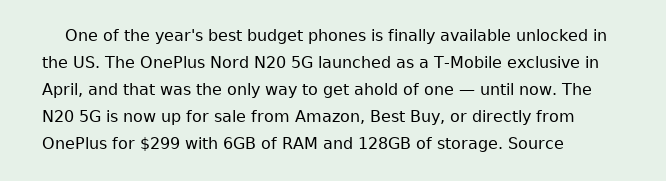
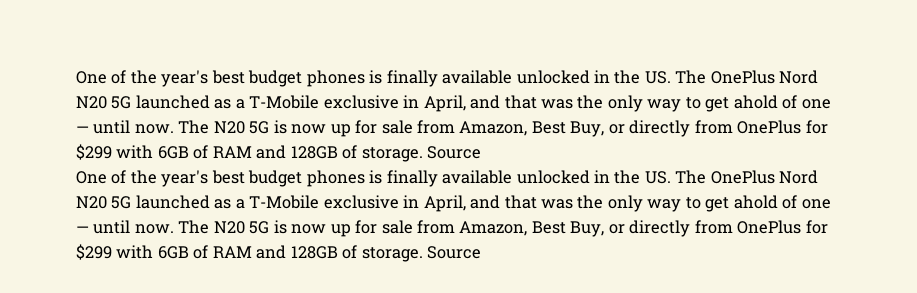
(564, 143) none -> [76,170,819,187] [76,195,831,212] [76,220,828,237] [76,244,482,262] // One of the year's best budget phones is finally available unlocked in the US. The OnePlus Nord N20 5G launched as a T-Mobile exclusive in April, and that was the only way to get ahold of one — until now. The N20 5G is now up for sale from Amazon, Best Buy, or directly from OnePlus for $299 with 6GB of RAM and 128GB of storage. Source

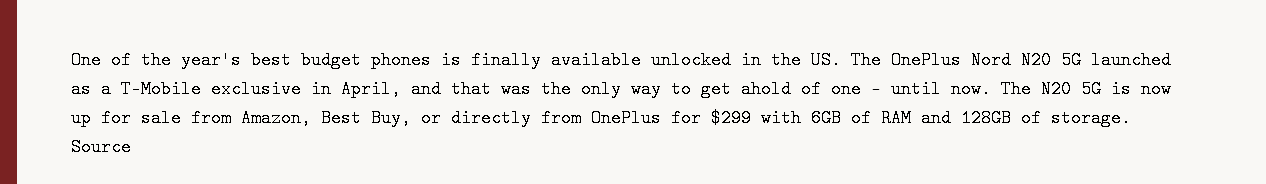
[76,170,819,187] [76,195,831,212] [76,220,828,237] [76,244,482,262] // One of the year's best budget phones is finally available unlocked in the US. The OnePlus Nord N20 5G launched as a T-Mobile exclusive in April, and that was the only way to get ahold of one — until now. The N20 5G is now up for sale from Amazon, Best Buy, or directly from OnePlus for $299 with 6GB of RAM and 128GB of storage. Source -> (131, 147) none

